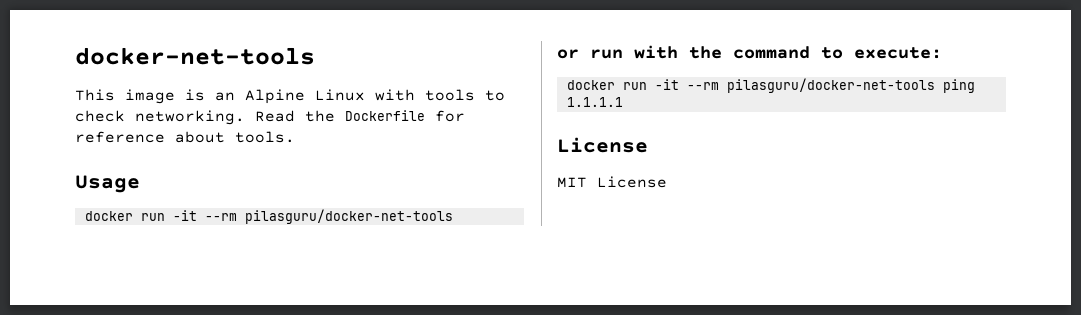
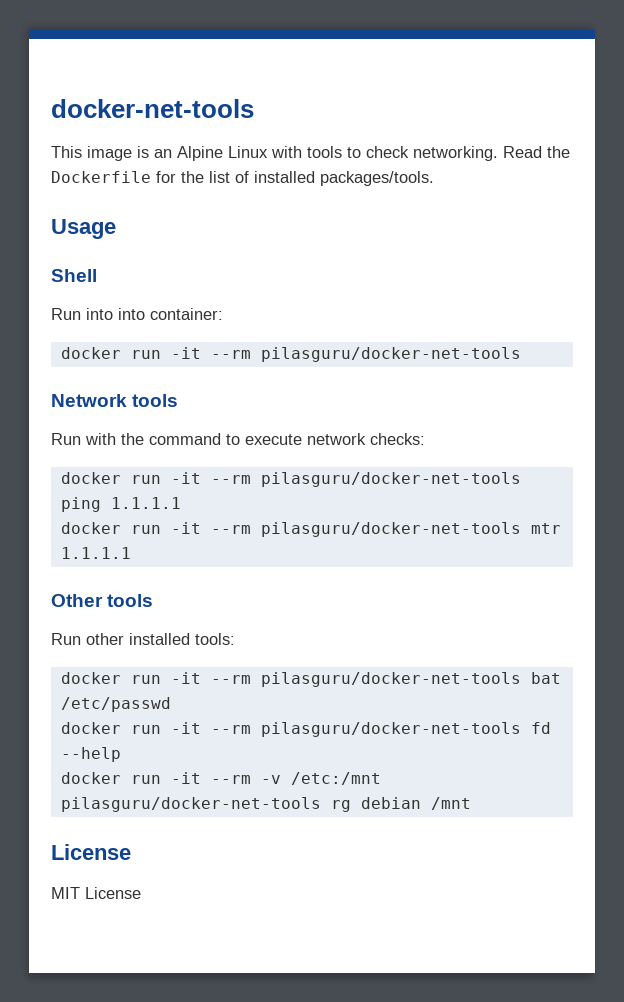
[75,131,295,143] [75,175,140,193] reference about tools. // Usage -> [181,171,434,186] [51,219,116,239] [51,269,97,282] [51,308,223,320] the list of installed packages/tools. // Usage // Shell // Run into into container:
[557,49,623,59] or run -> [51,394,179,407] [51,433,81,445] Network tools // Run
[854,47,942,59] execute: -> [245,433,425,445] execute network checks:
(623, 102) none -> [60,522,561,537] [60,547,131,559] [51,594,154,607] [51,633,235,645] [60,672,561,687] [60,697,171,712] [60,722,551,737] [60,747,121,762] [60,772,381,785] [60,797,471,812] // docker run -it --rm pilasguru/docker-net-tools mtr 1.1.1.1 // Other tools // Run other installed tools: // docker run -it --rm pilasguru/docker-net-tools bat /etc/passwd // docker run -it --rm pilasguru/docker-net-tools fd --help // docker run -it --rm -v /etc:/mnt pilasguru/docker-net-tools rg debian /mnt

